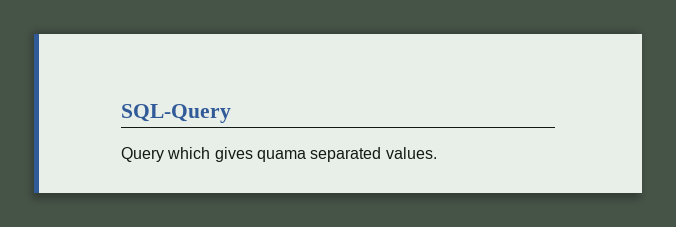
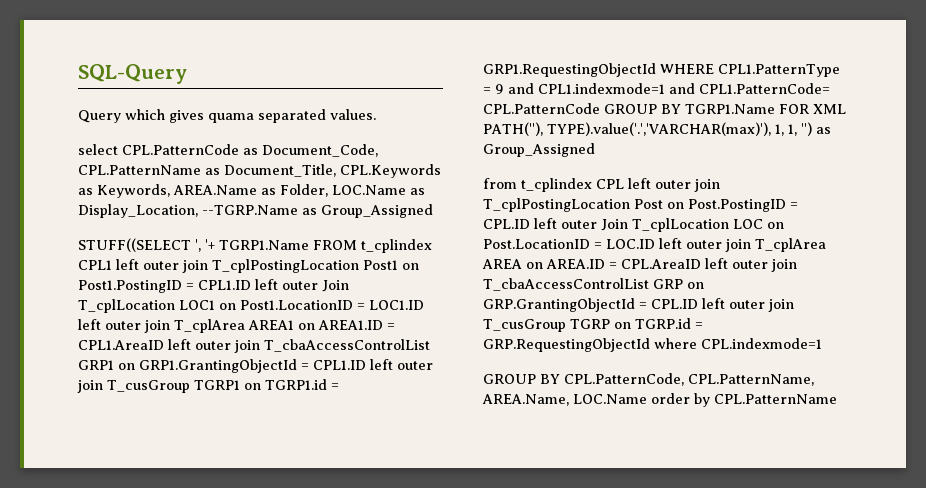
(437, 153) none -> [78,144,378,157] [78,164,441,178] [78,184,425,198] [78,204,433,218] [78,238,432,253] [78,259,419,273] [78,279,349,293] [78,299,424,313] [78,319,395,333] [78,339,430,353] [78,359,433,373] [77,379,339,393] [483,63,840,77] [483,83,830,94] [483,103,846,114] [483,122,831,136] [483,143,595,157] [483,178,720,192] [483,198,798,212] [483,218,784,232] [483,238,826,252] [482,258,797,272] [483,278,704,291] [483,298,794,312] [483,318,703,332] [483,338,822,352] [483,373,814,386] [482,393,837,407] // select CPL.PatternCode as Document_Code, CPL.PatternName as Document_Title, CPL.Keywords as Keywords, AREA.Name as Folder, LOC.Name as Display_Location, --TGRP.Name as Group_Assigned // STUFF((SELECT ', '+ TGRP1.Name FROM t_cplindex CPL1 left outer join T_cplPostingLocation Post1 on Post1.PostingID = CPL1.ID left outer Join T_cplLocation LOC1 on Post1.LocationID = LOC1.ID left outer join T_cplArea AREA1 on AREA1.ID = CPL1.AreaID left outer join T_cbaAccessControlList GRP1 on GRP1.GrantingObjectId = CPL1.ID left outer join T_cusGroup TGRP1 on TGRP1.id = GRP1.RequestingObjectId WHERE CPL1.PatternType = 9 and CPL1.indexmode=1 and CPL1.PatternCode= CPL.PatternCode GROUP BY TGRP1.Name FOR XML PATH(''), TYPE).value('.','VARCHAR(max)'), 1, 1, '') as Group_Assigned // from t_cplindex CPL left outer join T_cplPostingLocation Post on Post.PostingID = CPL.ID left outer Join T_cplLocation LOC on Post.LocationID = LOC.ID left outer join T_cplArea AREA on AREA.ID = CPL.AreaID left outer join T_cbaAccessControlList GRP on GRP.GrantingObjectId = CPL.ID left outer join T_cusGroup TGRP on TGRP.id = GRP.RequestingObjectId where CPL.indexmode=1 // GROUP BY CPL.PatternCode, CPL.PatternName, AREA.Name, LOC.Name order by CPL.PatternName

